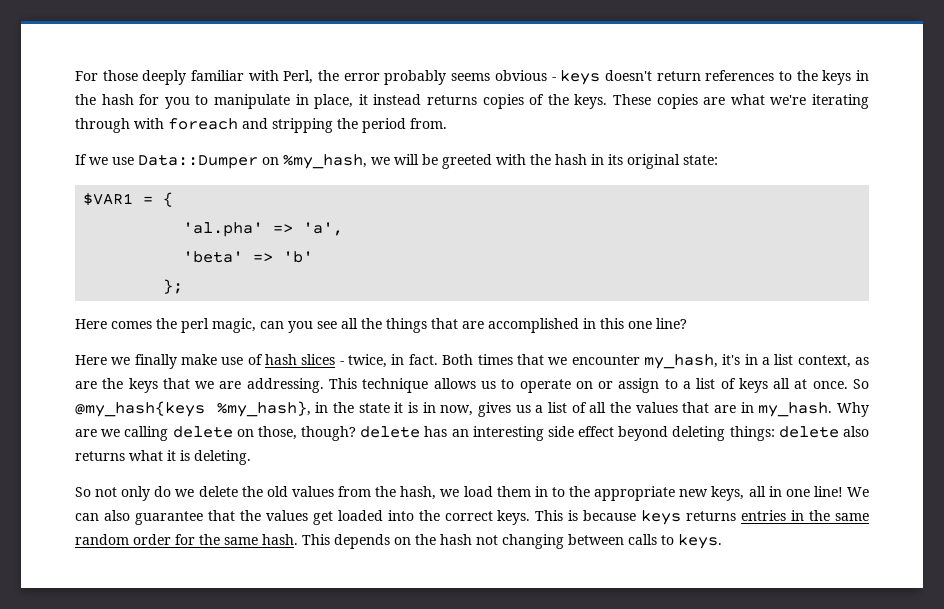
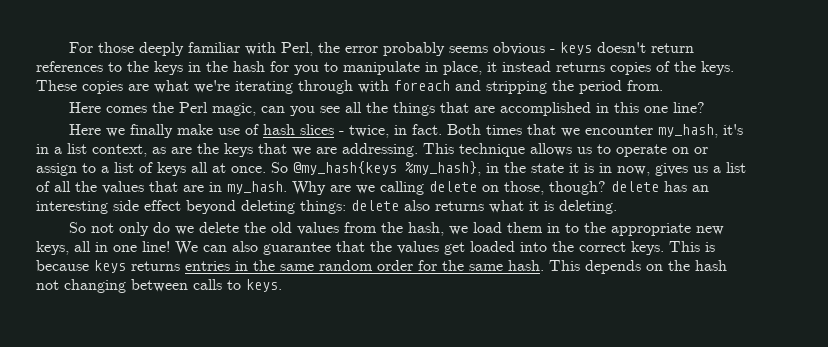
[75,154,718,169] [83,192,174,207] [183,222,344,237] [183,251,314,263] [163,279,184,294] // If we use Data::Dumper on %my_hash, we will be greeted with the hash in its original state: // $VAR1 = { // 'al.pha' => 'a', // 'beta' => 'b' // }; -> (663, 85) none
[181,318,209,333] perl -> [178,102,208,113] Perl

